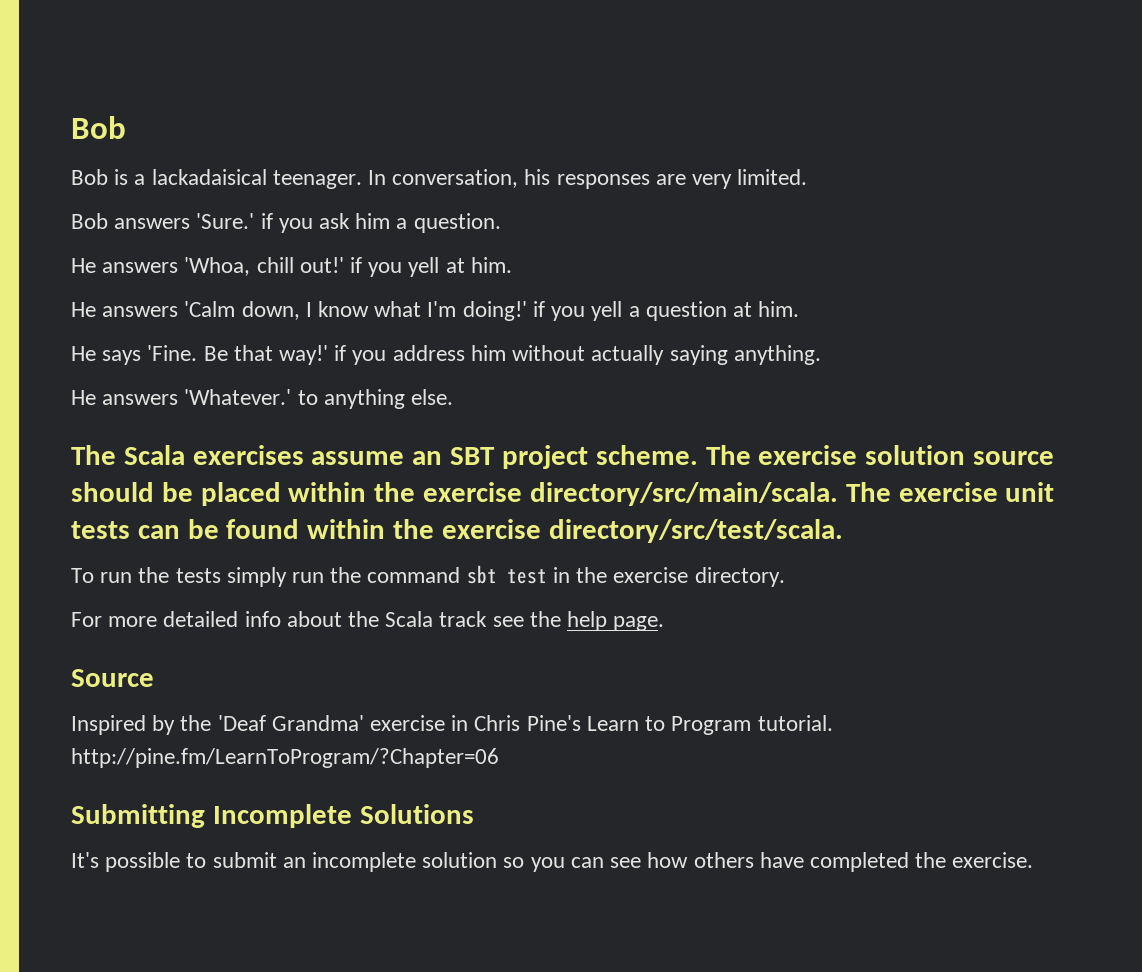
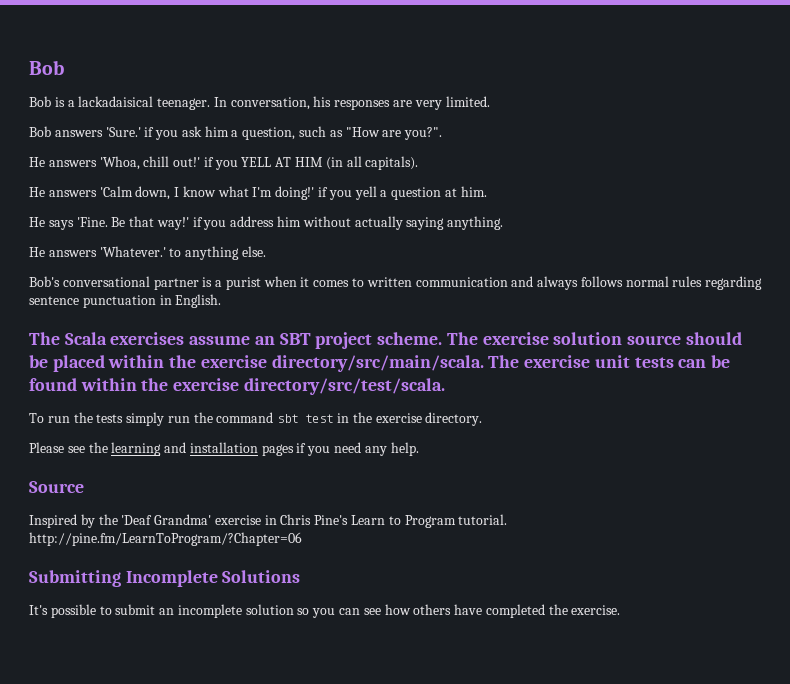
[413,213,501,233] question. -> [242,126,443,140] question, such as "How are you?".
[408,257,512,277] yell at him. -> [241,156,419,170] YELL AT HIM (in all capitals).
(454, 397) none -> [29,276,763,290] [29,294,222,308] // Bob's conversational partner is a purist when it comes to written communication and always follows normal rules regarding sentence punctuation in English.
[71,611,665,631] For more detailed info about the Scala track see the help page. -> [29,442,419,456] Please see the learning and installation pages if you need any help.

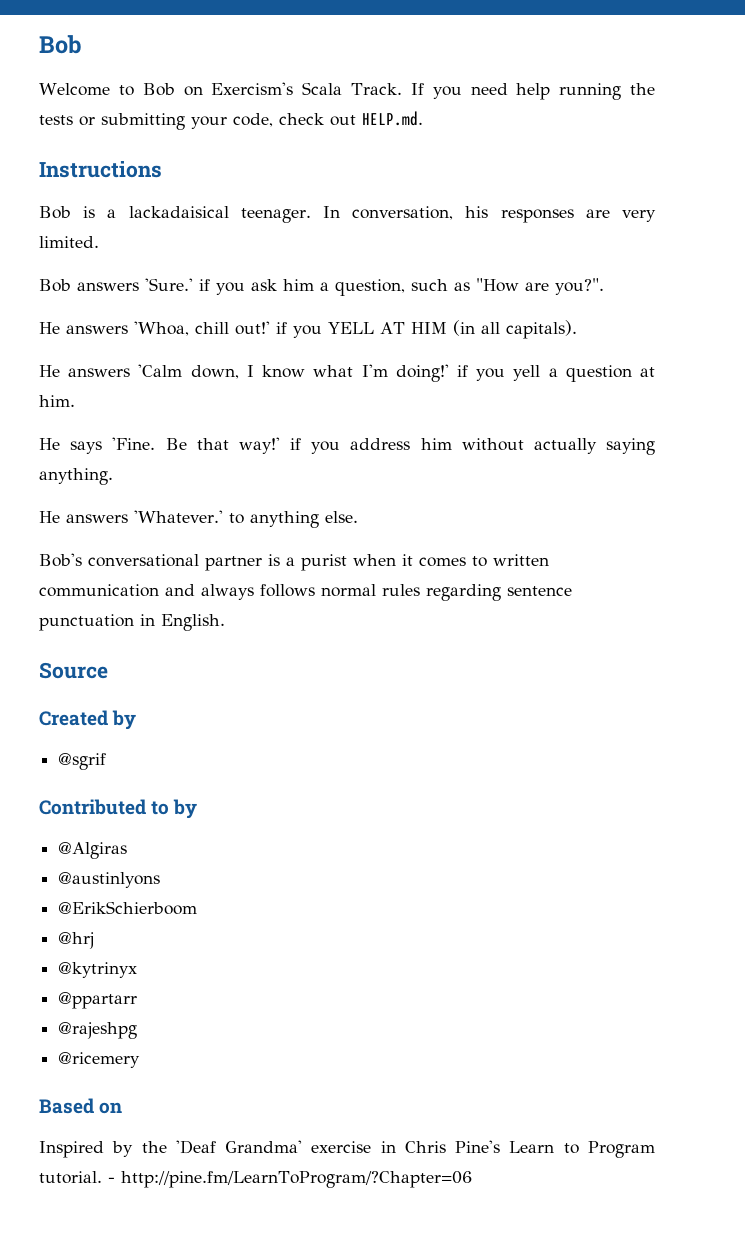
[29,60,64,75] Bob -> [39,35,82,54] [39,82,655,100] [39,111,423,130] [39,161,162,178] Bob // Welcome to Bob on Exercism's Scala Track. If you need help running the tests or submitting your code, check out HELP.md. // Instructions
[29,332,742,349] [29,355,730,372] [29,378,445,395] [29,412,483,426] [29,442,419,456] [29,481,84,493] The Scala exercises assume an SBT project scheme. The exercise solution source should be placed within the exercise directory/src/main/scala. The exercise unit tests can be found within the exercise directory/src/test/scala. // To run the tests simply run the command sbt test in the exercise directory. // Please see the learning and installation pages if you need any help. // Source -> [39,662,108,679] [39,710,137,730] [58,753,107,770] [39,799,198,819] [58,842,128,859] [58,872,161,888] [58,901,198,915] [58,932,95,949] [58,962,138,978] [58,992,138,1009] [58,1022,138,1039] [58,1052,141,1068] [39,1098,123,1114] Source // Created by // @sgrif // Contributed to by // @Algiras // @austinlyons // @ErikSchierboom // @hrj // @kytrinyx // @ppartarr // @rajeshpg // @ricemery // Based on
(508, 519) none -> [108,1177,115,1183] -
[29,570,301,587] [29,604,621,618] // Submitting Incomplete Solutions // It's possible to submit an incomplete solution so you can see how others have completed the exercise. -> (472, 1179) none

